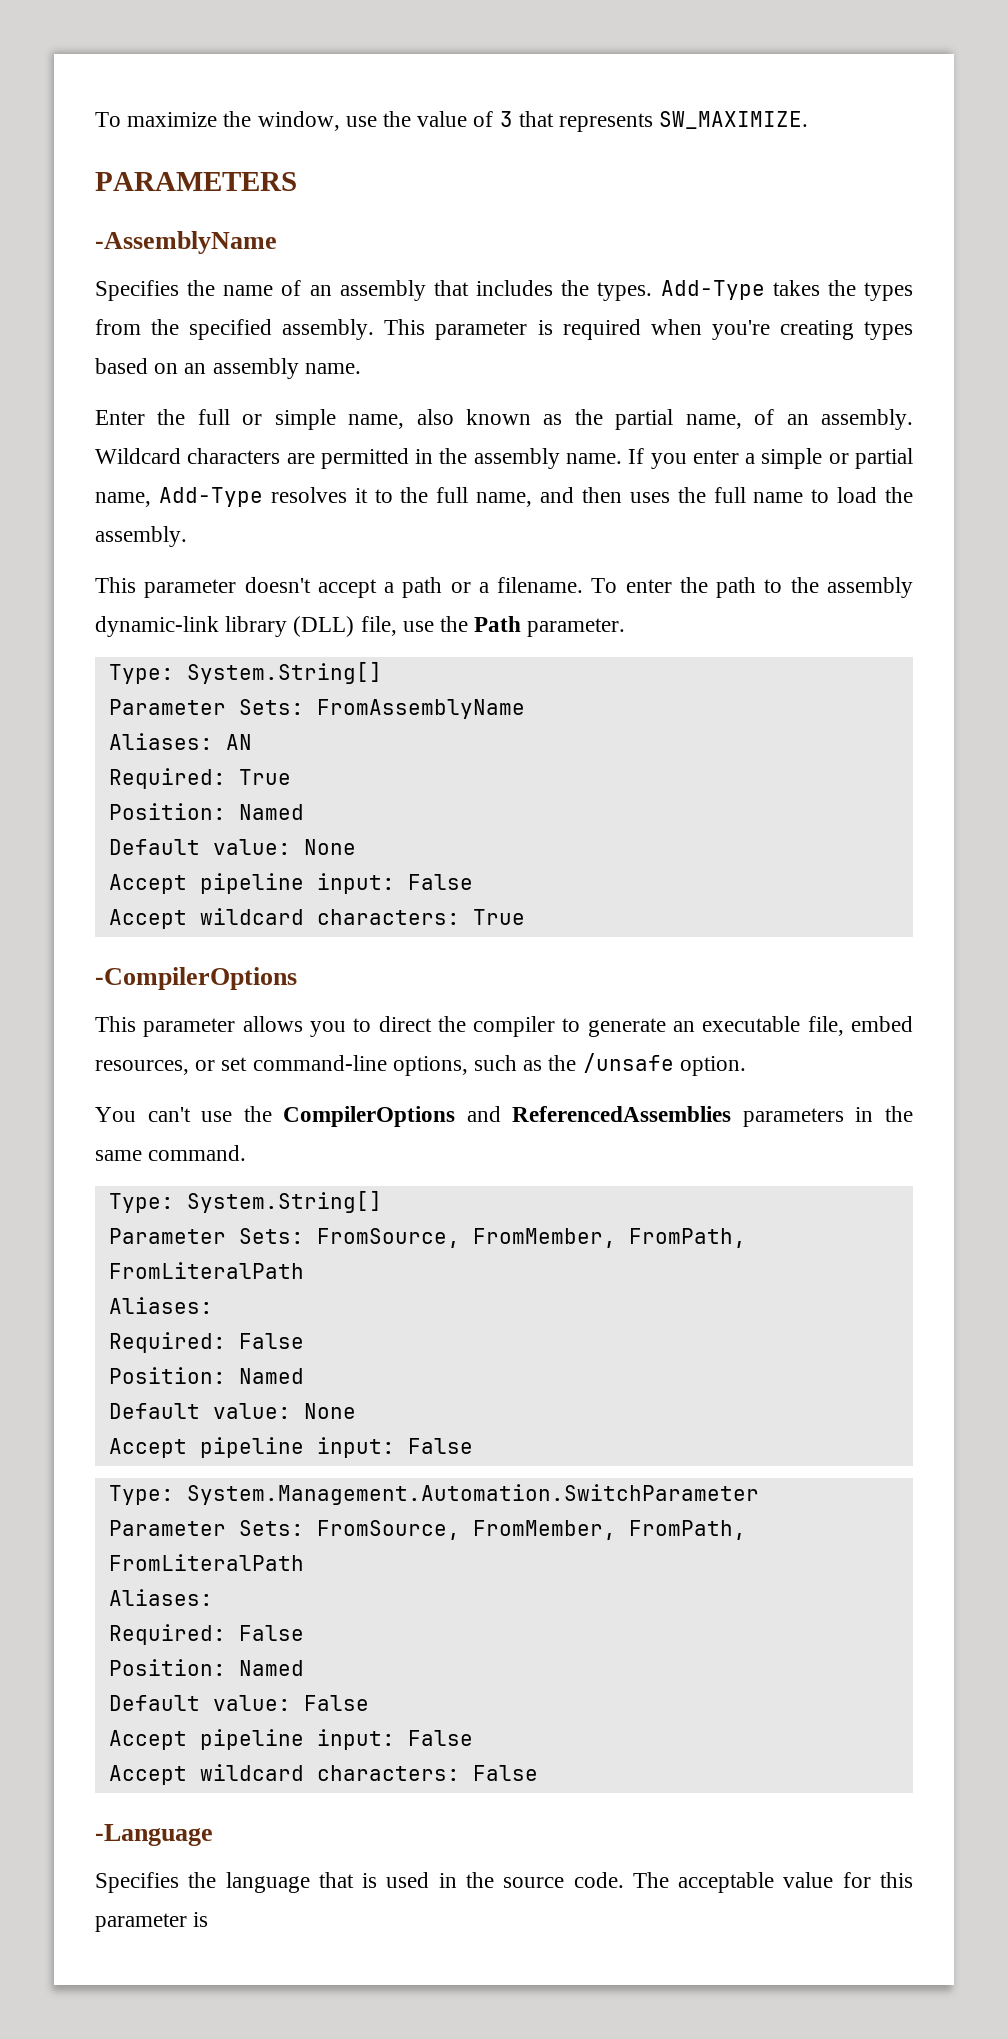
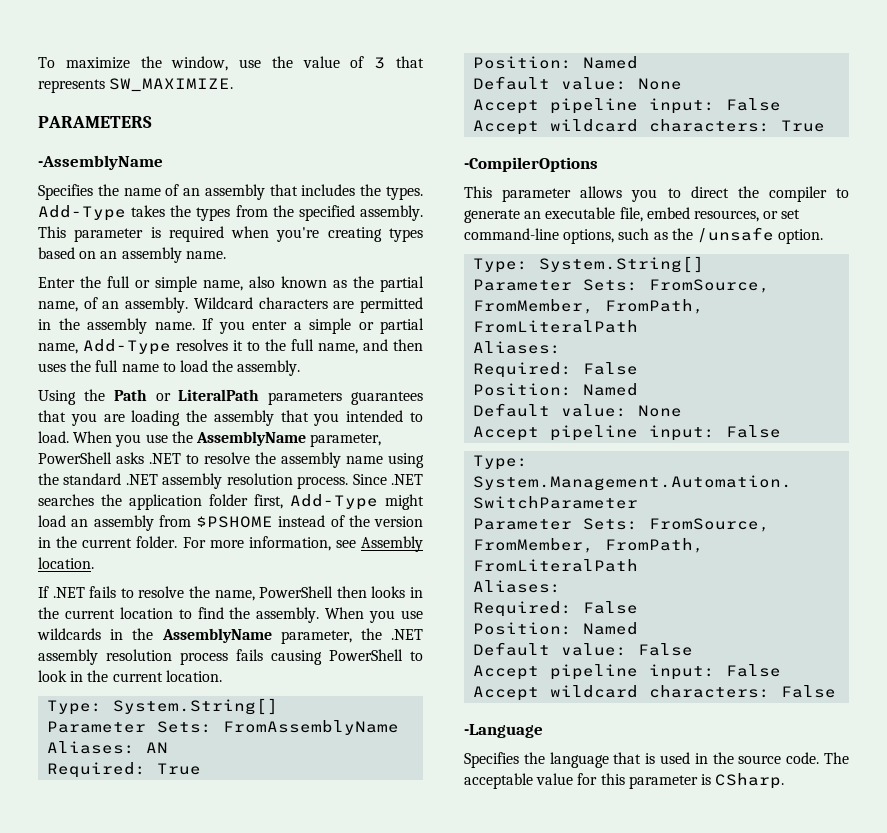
[95,577,913,598] [95,616,626,637] This parameter doesn't accept a path or a filename. To enter the path to the assembly dynamic-link library (DLL) file, use the Path parameter. -> [38,389,423,405] [38,410,423,426] [38,431,382,447] [38,452,424,468] [38,473,423,489] [38,494,424,510] [38,515,423,531] [38,536,423,552] [38,557,94,569] [38,586,423,601] [38,607,424,623] [37,628,423,644] [38,649,423,665] [38,670,222,682] Using the Path or LiteralPath parameters guarantees that you are loading the assembly that you intended to load. When you use the AssemblyName parameter, PowerShell asks .NET to resolve the assembly name using the standard .NET assembly resolution process. Since .NET searches the application folder first, Add-Type might load an assembly from $PSHOME instead of the version in the current folder. For more information, see Assembly location. // If .NET fails to resolve the name, PowerShell then looks in the current location to find the assembly. When you use wildcards in the AssemblyName parameter, the .NET assembly resolution process fails causing PowerShell to look in the current location.
[95,1106,913,1127] [95,1145,247,1161] // You can't use the CompilerOptions and ReferencedAssemblies parameters in the same command. -> (824, 236) none
(209, 1919) none -> [715,773,785,789] CSharp.

